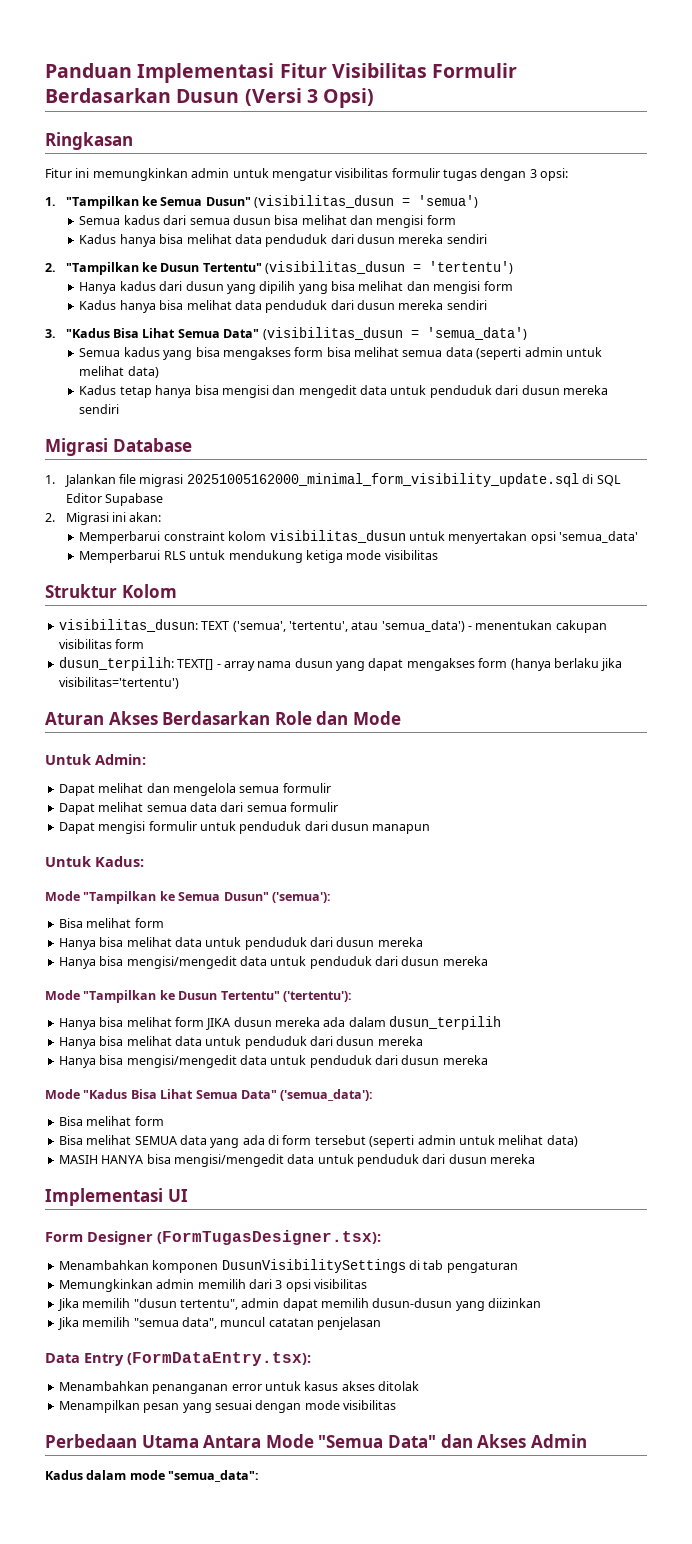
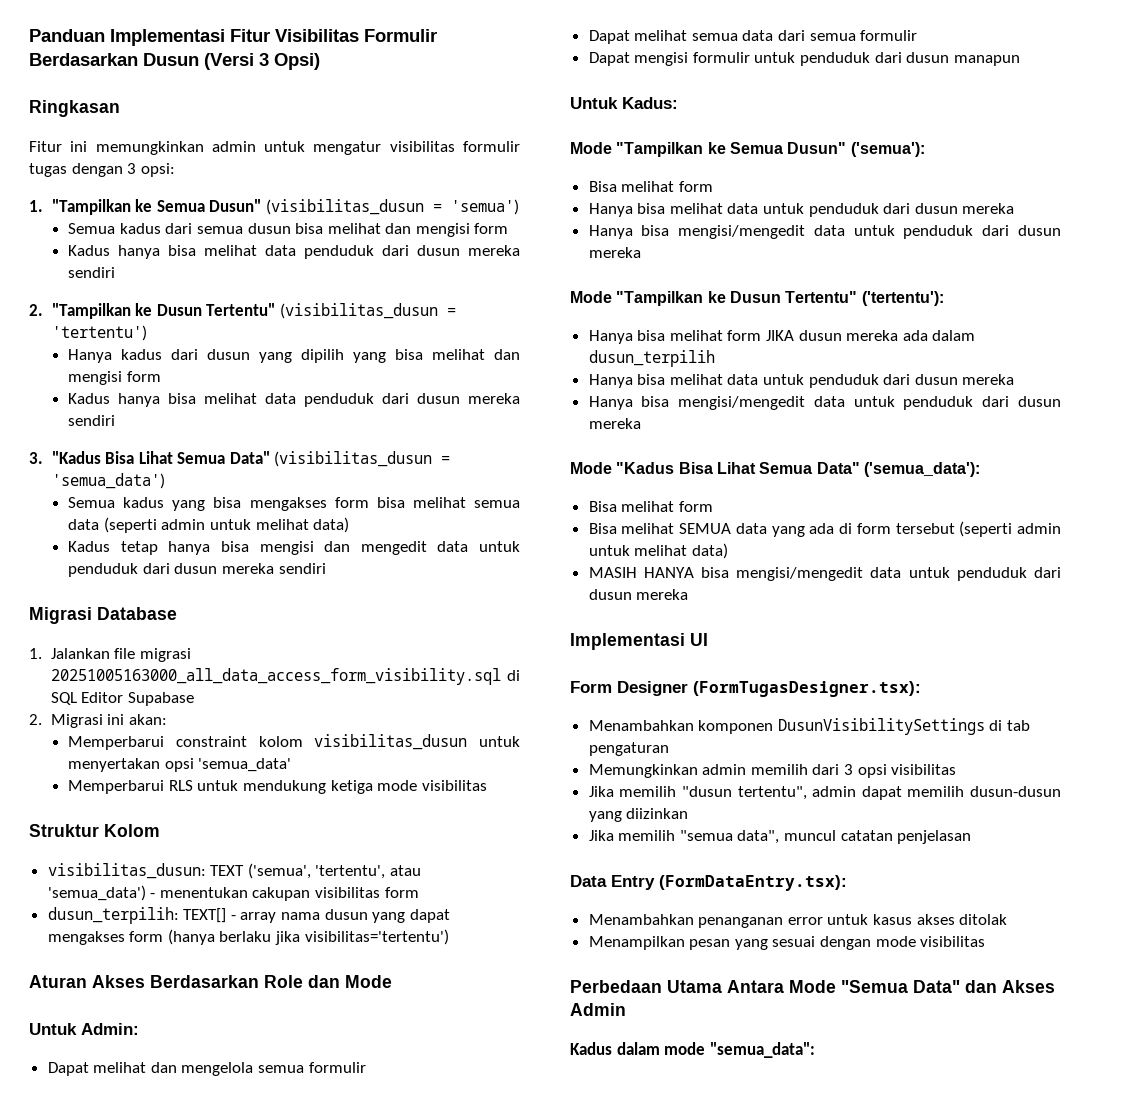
[186,473,579,487] 20251005162000_minimal_form_visibility_update.sql -> [50,668,501,685] 20251005163000_all_data_access_form_visibility.sql

